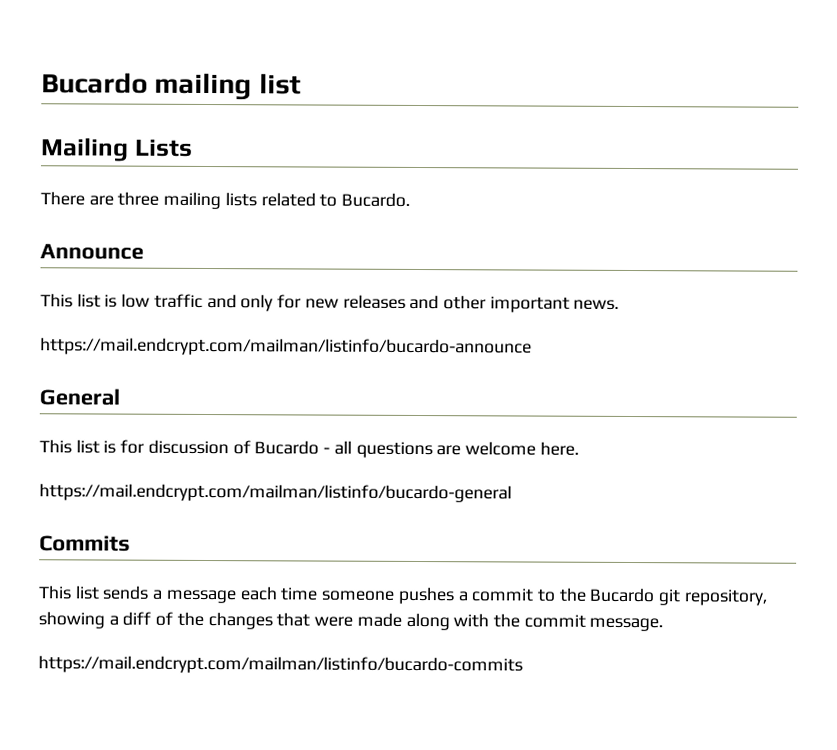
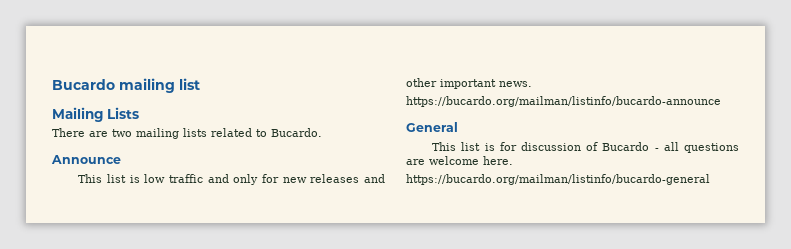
[117,191,160,206] three -> [112,129,132,137] two
[40,337,532,357] https://mail.endcrypt.com/mailman/listinfo/bucardo-announce -> [406,96,721,107] https://bucardo.org/mailman/listinfo/bucardo-announce
[39,483,512,503] [39,535,131,552] [38,585,767,606] [38,611,664,632] [38,655,523,675] https://mail.endcrypt.com/mailman/listinfo/bucardo-general // Commits // This list sends a message each time someone pushes a commit to the Bucardo git repository, showing a diff of the changes that were made along with the commit message. // https://mail.endcrypt.com/mailman/listinfo/bucardo-commits -> [406,174,710,185] https://bucardo.org/mailman/listinfo/bucardo-general

